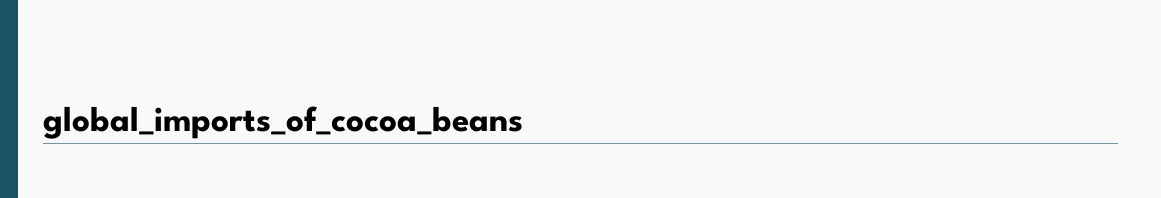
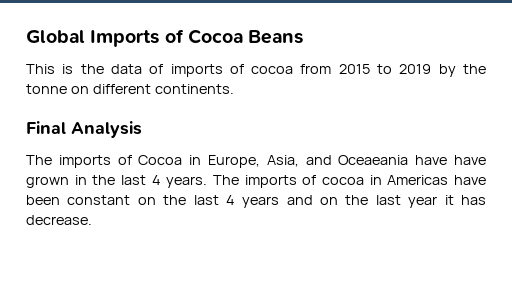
[43,106,523,139] global_imports_of_cocoa_beans -> [26,29,304,47] [26,64,487,77] [26,84,234,94] [26,121,142,138] [26,155,487,168] [26,175,487,188] [26,195,486,208] [26,215,92,225] Global Imports of Cocoa Beans // This is the data of imports of cocoa from 2015 to 2019 by the tonne on different continents. // Final Analysis // The imports of Cocoa in Europe, Asia, and Oceaeania have have grown in the last 4 years. The imports of cocoa in Americas have been constant on the last 4 years and on the last year it has decrease.

